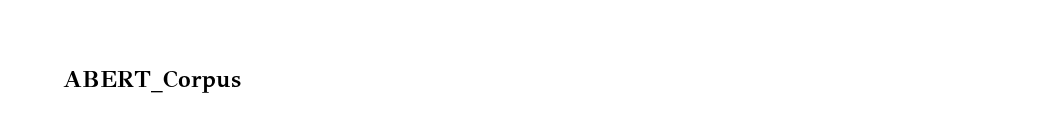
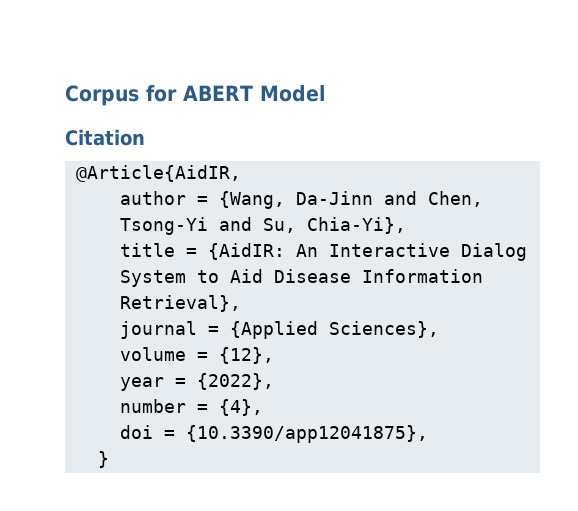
[63,70,241,93] ABERT_Corpus -> [65,85,325,106] [65,129,145,146] [75,165,241,182] [119,191,483,209] [119,217,406,235] [119,243,527,261] [119,269,483,287] [119,295,241,312] [119,321,439,339] [119,347,274,364] [119,373,274,391] [119,399,263,416] [119,425,428,443] [97,451,109,468] Corpus for ABERT Model // Citation // @Article{AidIR, // author = {Wang, Da-Jinn and Chen, Tsong-Yi and Su, Chia-Yi}, // title = {AidIR: An Interactive Dialog System to Aid Disease Information Retrieval}, // journal = {Applied Sciences}, // volume = {12}, // year = {2022}, // number = {4}, // doi = {10.3390/app12041875}, // }

